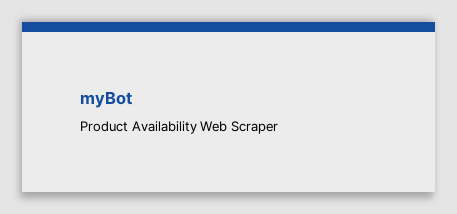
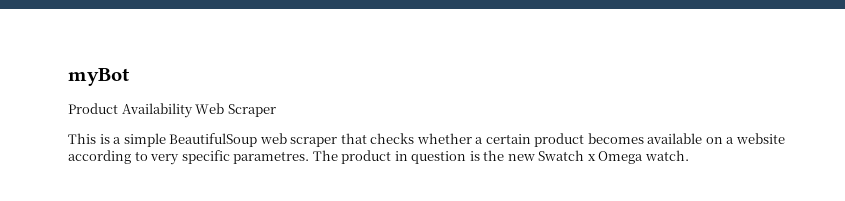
(278, 127) none -> [68,133,785,147] [68,150,689,165] // This is a simple BeautifulSoup web scraper that checks whether a certain product becomes available on a website according to very specific parametres. The product in question is the new Swatch x Omega watch.

